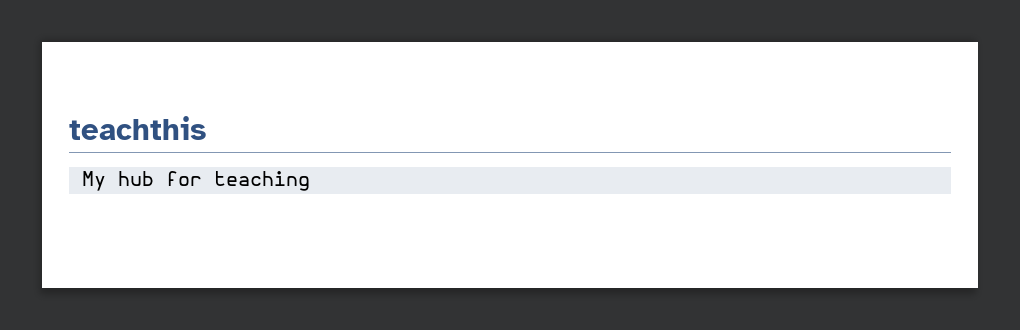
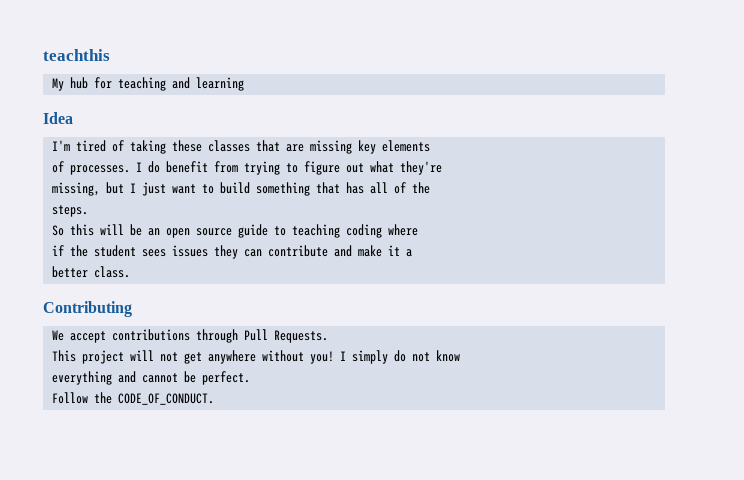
(311, 181) none -> [171,77,244,91] [43,112,73,124] [51,140,430,154] [51,161,442,175] [51,182,430,196] [51,205,88,217] [51,224,418,238] [51,245,412,259] [51,266,130,278] [43,301,132,317] [51,329,328,343] [51,350,460,364] [51,371,250,385] [51,392,214,405] and learning // Idea // I'm tired of taking these classes that are missing key elements // of processes. I do benefit from trying to figure out what they're // missing, but I just want to build something that has all of the // steps. // So this will be an open source guide to teaching coding where // if the student sees issues they can contribute and make it a // better class. // Contributing // We accept contributions through Pull Requests. // This project will not get anywhere without you! I simply do not know // everything and cannot be perfect. // Follow the CODE_OF_CONDUCT.

